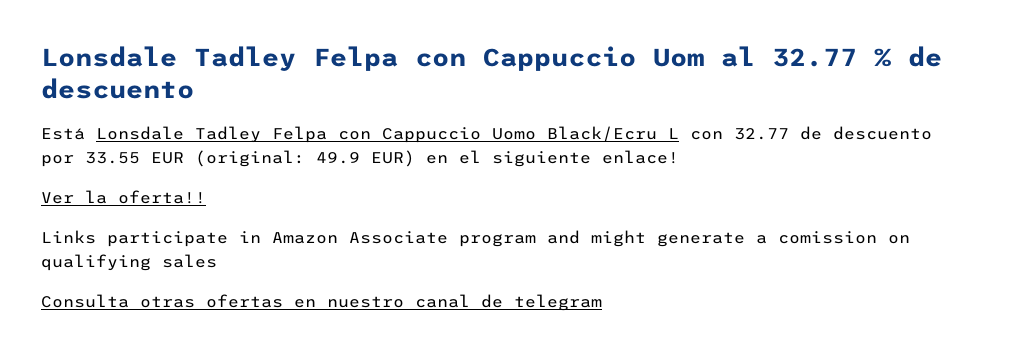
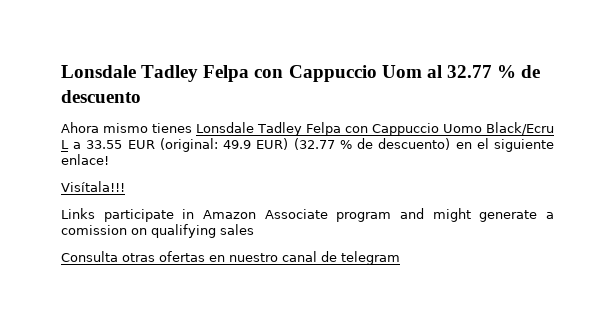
[41,128,85,140] Está -> [61,122,193,133] Ahora mismo tienes
[690,126,932,140] [41,155,74,167] con 32.77 de descuento por -> [73,142,82,149] a
(415, 158) none -> [293,138,451,150] (32.77 % de descuento)
[41,190,206,204] Ver la oferta!! -> [61,181,125,192] Visítala!!!

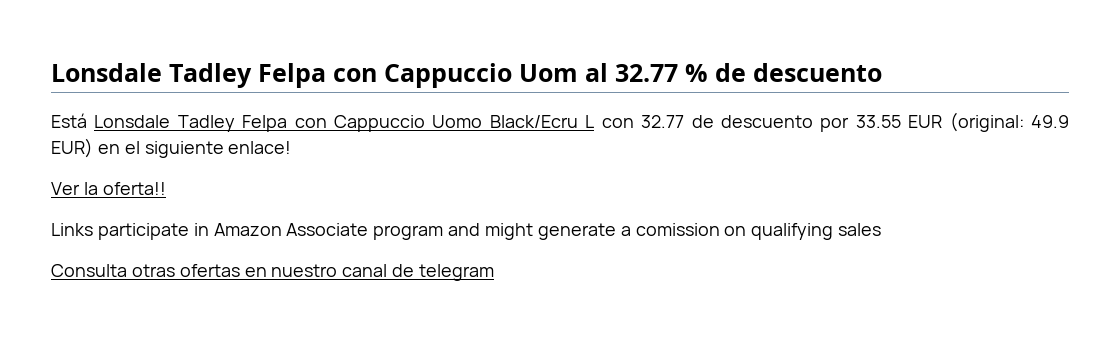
[61,122,193,133] Ahora mismo tienes -> [51,113,87,128] Está
[73,142,82,149] a -> [601,115,850,132] con 32.77 de descuento por
[293,138,451,150] (32.77 % de descuento) -> (93, 148) none
[61,181,125,192] Visítala!!! -> [51,182,166,195] Ver la oferta!!

